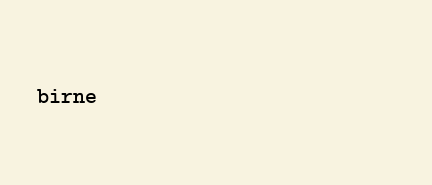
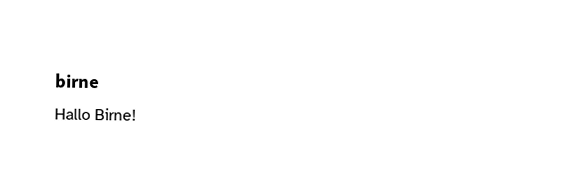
(97, 96) none -> [54,108,138,121] // Hallo Birne!

